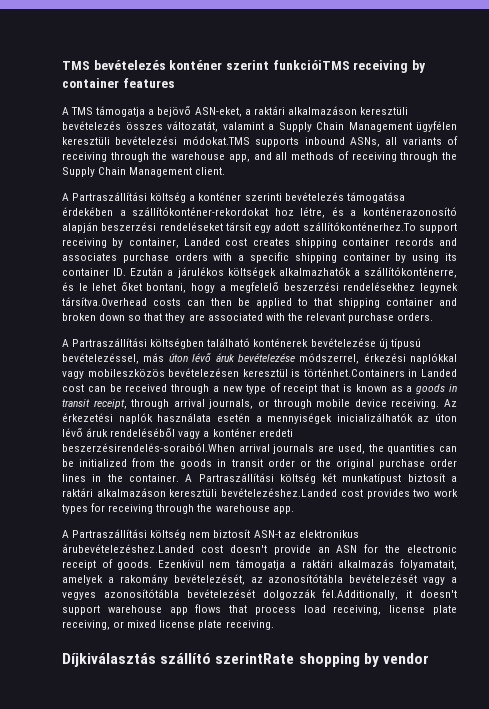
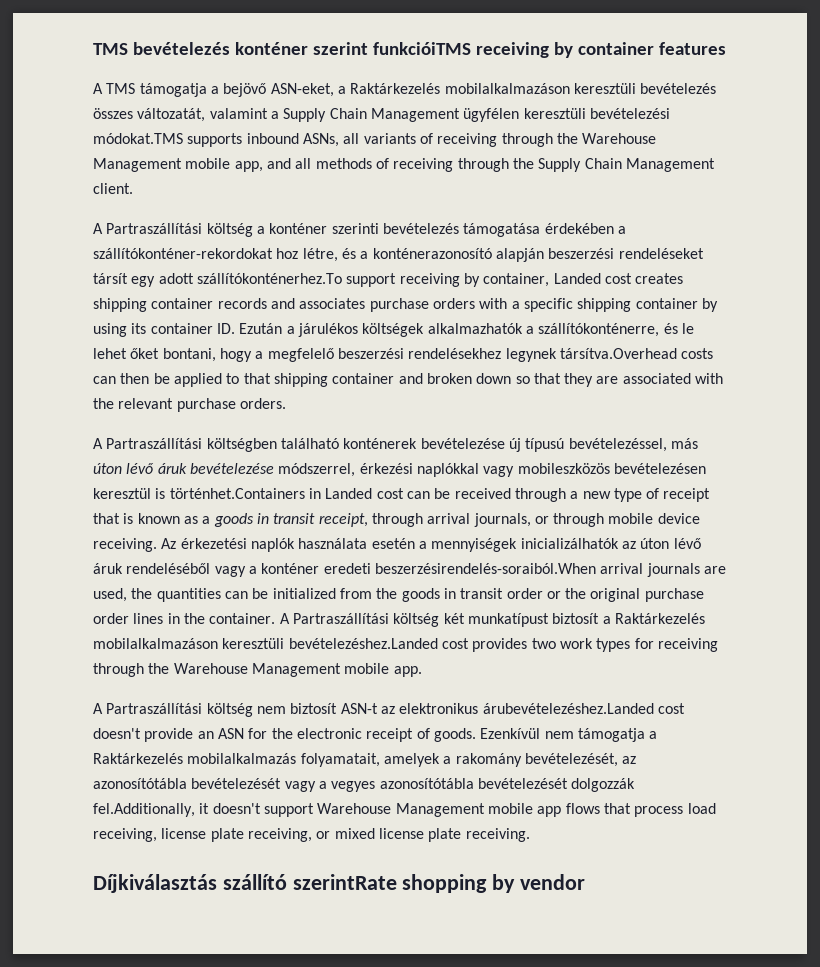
[253,106,357,115] raktári alkalmazáson -> [350,83,570,94] Raktárkezelés mobilalkalmazáson
[171,152,226,160] warehouse -> [582,133,657,144] [93,158,231,172] Warehouse Management mobile
[62,488,166,497] raktári alkalmazáson -> [614,613,705,624] [93,638,218,649] Raktárkezelés mobilalkalmazáson
[215,504,270,512] warehouse -> [173,663,390,677] Warehouse Management mobile
[301,559,395,568] raktári alkalmazás -> [93,753,297,764] Raktárkezelés mobilalkalmazás
[107,605,162,613] warehouse -> [317,803,533,817] Warehouse Management mobile

